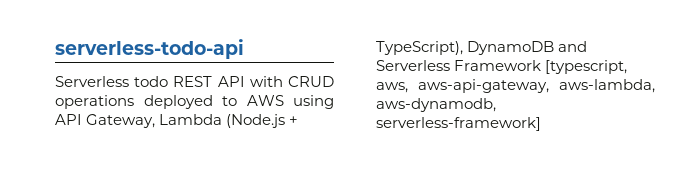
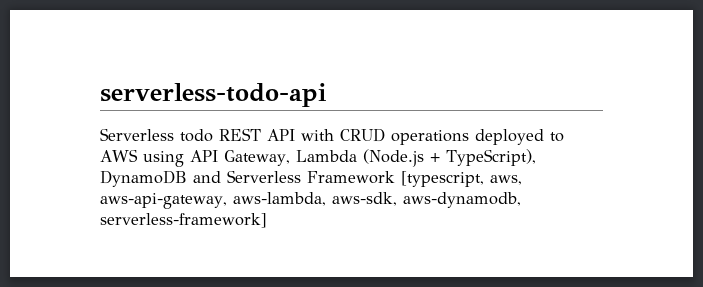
(655, 86) none -> [331,192,397,206] aws-sdk,

